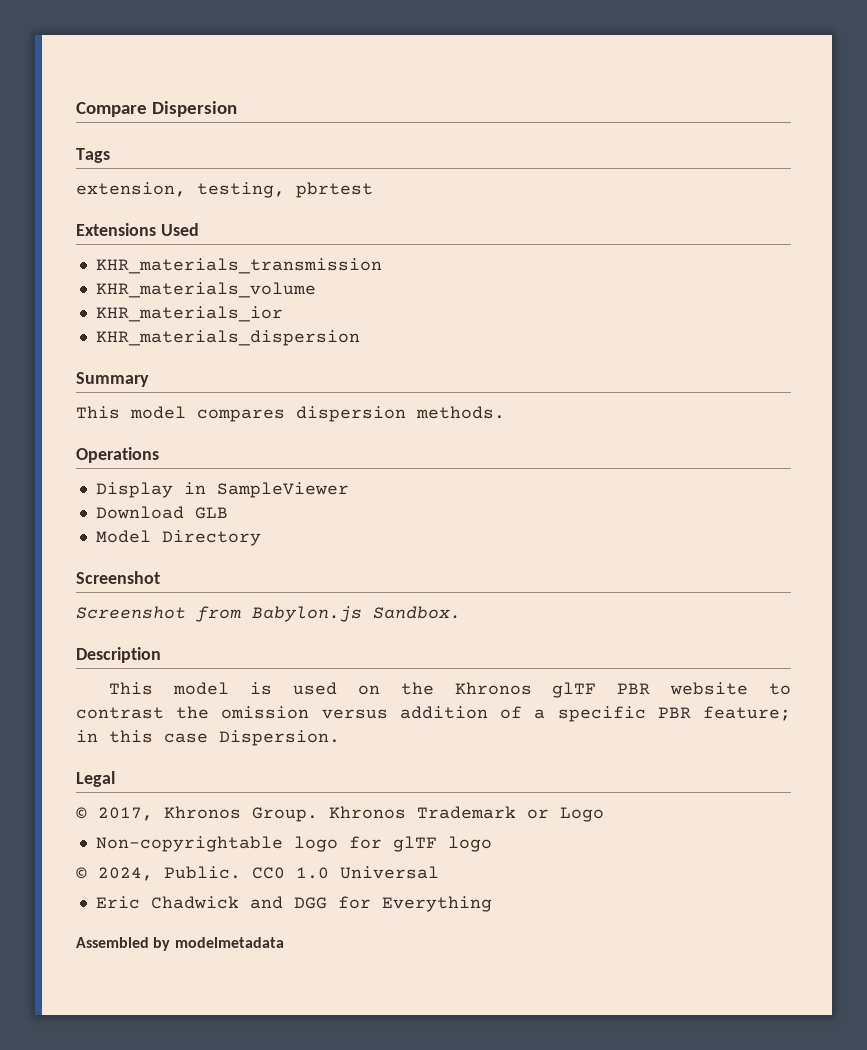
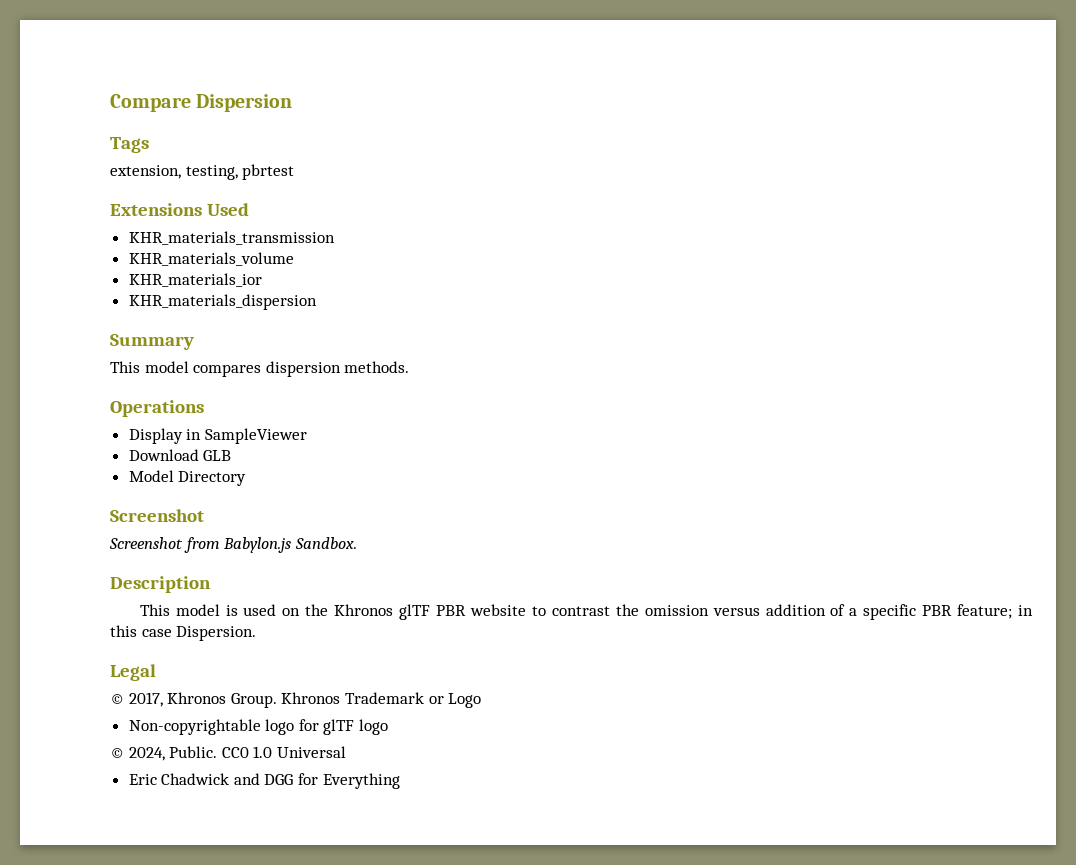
[76,937,284,951] // Assembled by modelmetadata -> (400, 781) none

